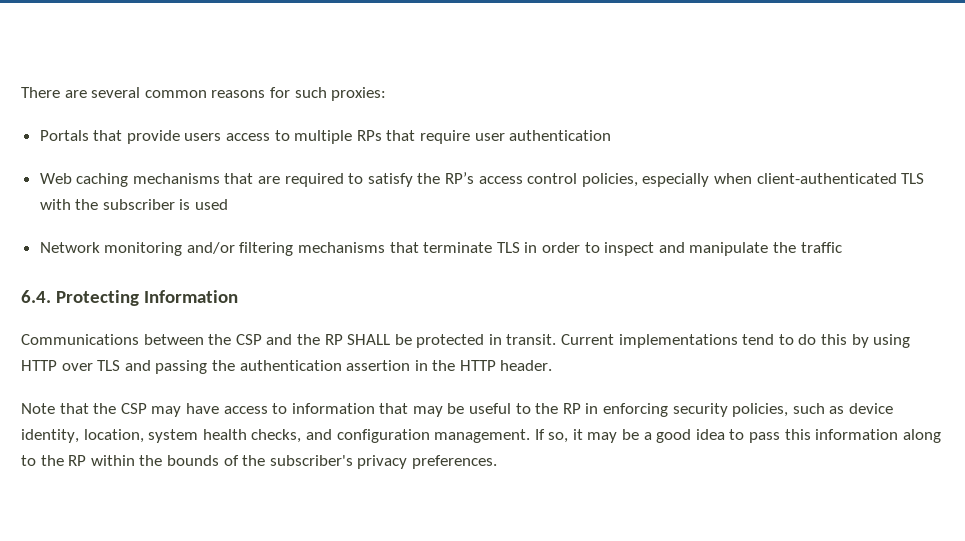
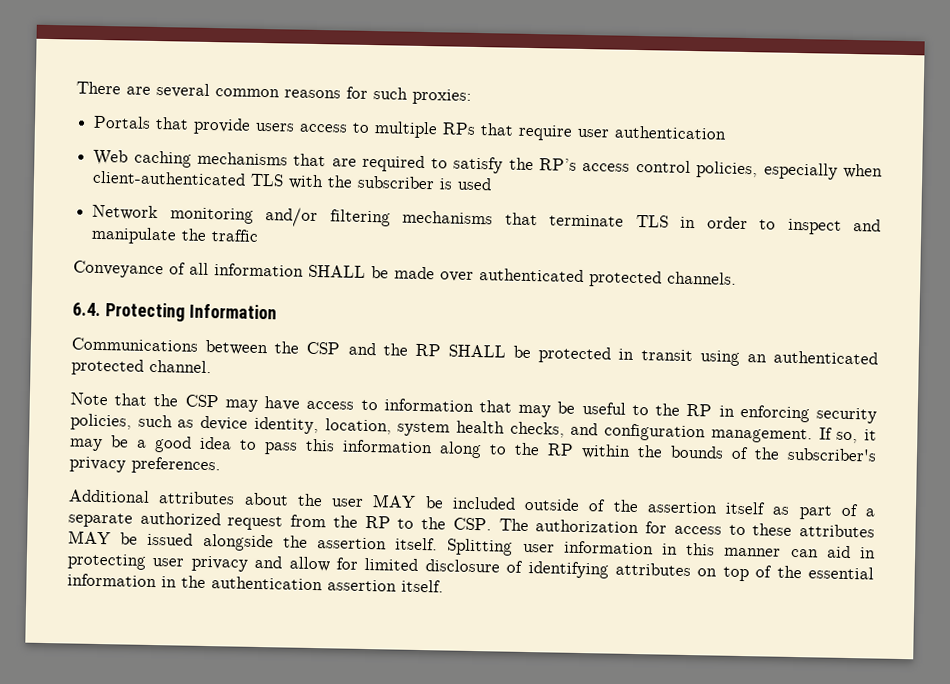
(842, 247) none -> [73,260,737,288] // Conveyance of all information SHALL be made over authenticated protected channels.
[506,334,911,348] [21,360,553,374] transit. Current implementations tend to do this by using HTTP over TLS and passing the authentication assertion in the HTTP header. -> [640,349,878,366] [71,358,212,376] transit using an authenticated protected channel.
(497, 462) none -> [68,489,875,520] [68,511,876,538] [68,530,877,559] [67,553,874,582] [67,573,444,593] // Additional attributes about the user MAY be included outside of the assertion itself as part of a separate authorized request from the RP to the CSP. The authorization for access to these attributes MAY be issued alongside the assertion itself. Splitting user information in this manner can aid in protecting user privacy and allow for limited disclosure of identifying attributes on top of the essential information in the authentication assertion itself.

